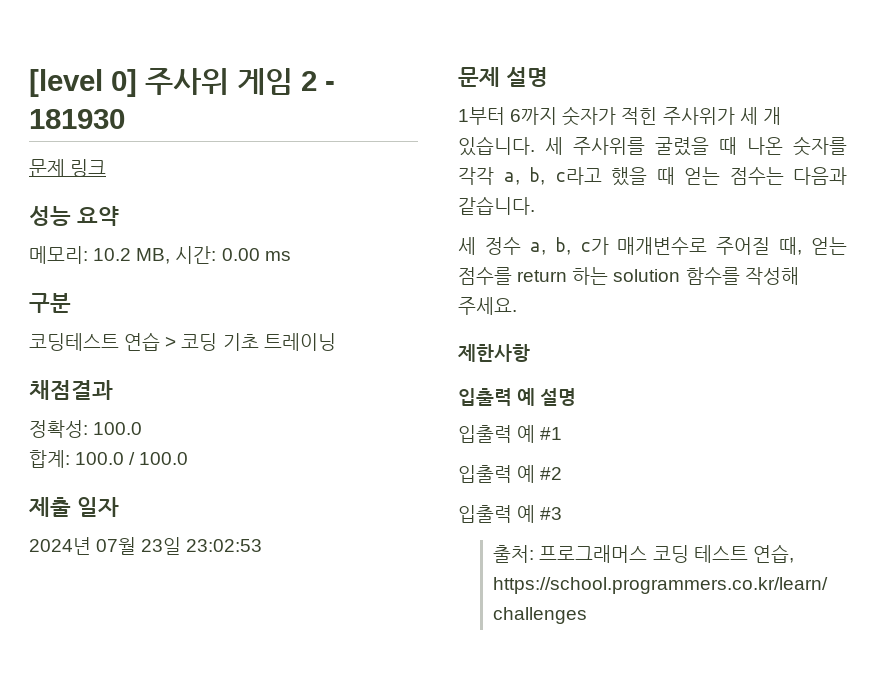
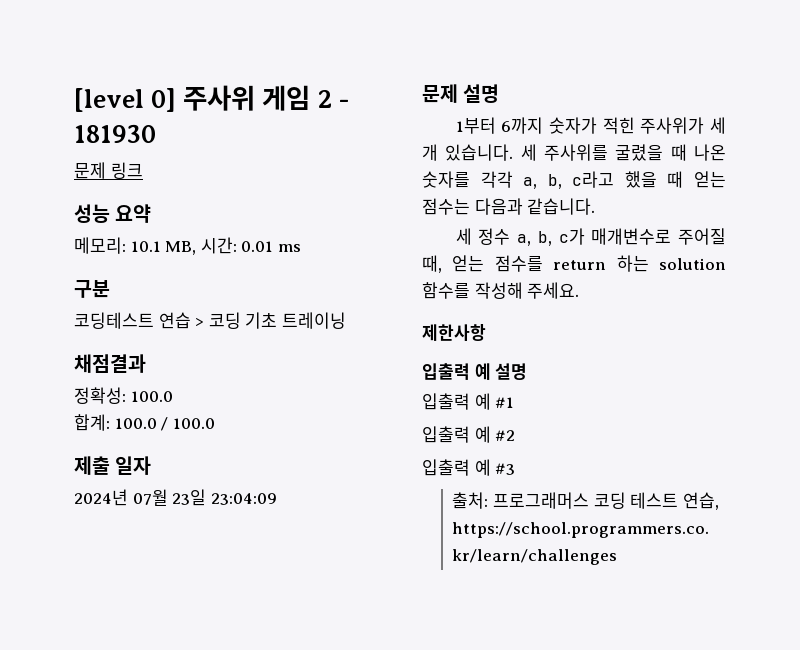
[93,248,132,261] 10.2 -> [130,241,161,252] 10.1
[221,248,260,261] 0.00 -> [241,241,274,252] 0.01
[186,539,263,552] 23:02:53 -> [210,493,277,505] 23:04:09

